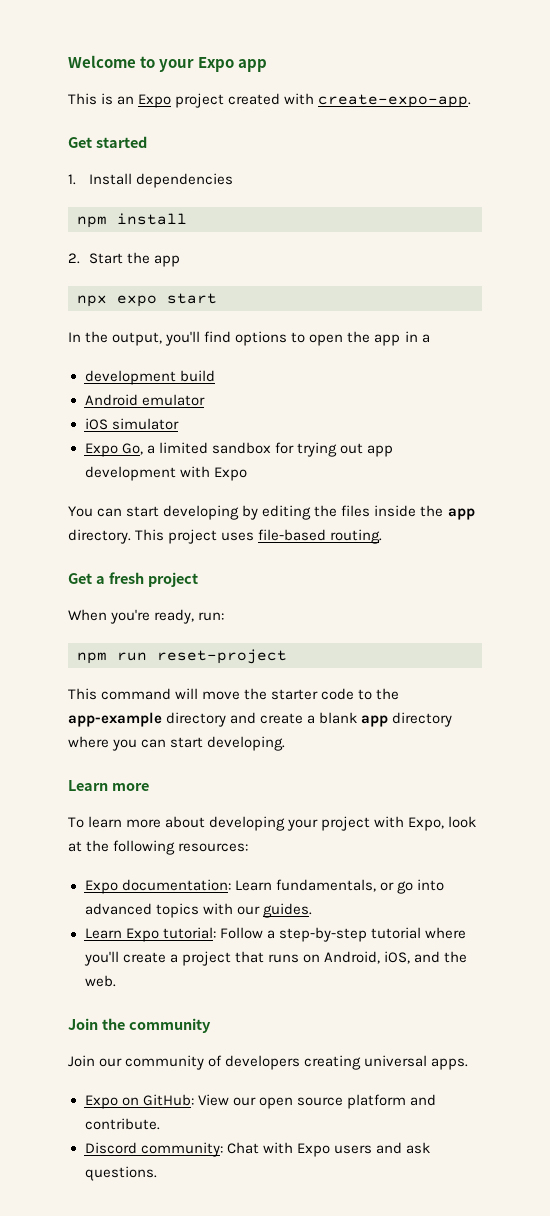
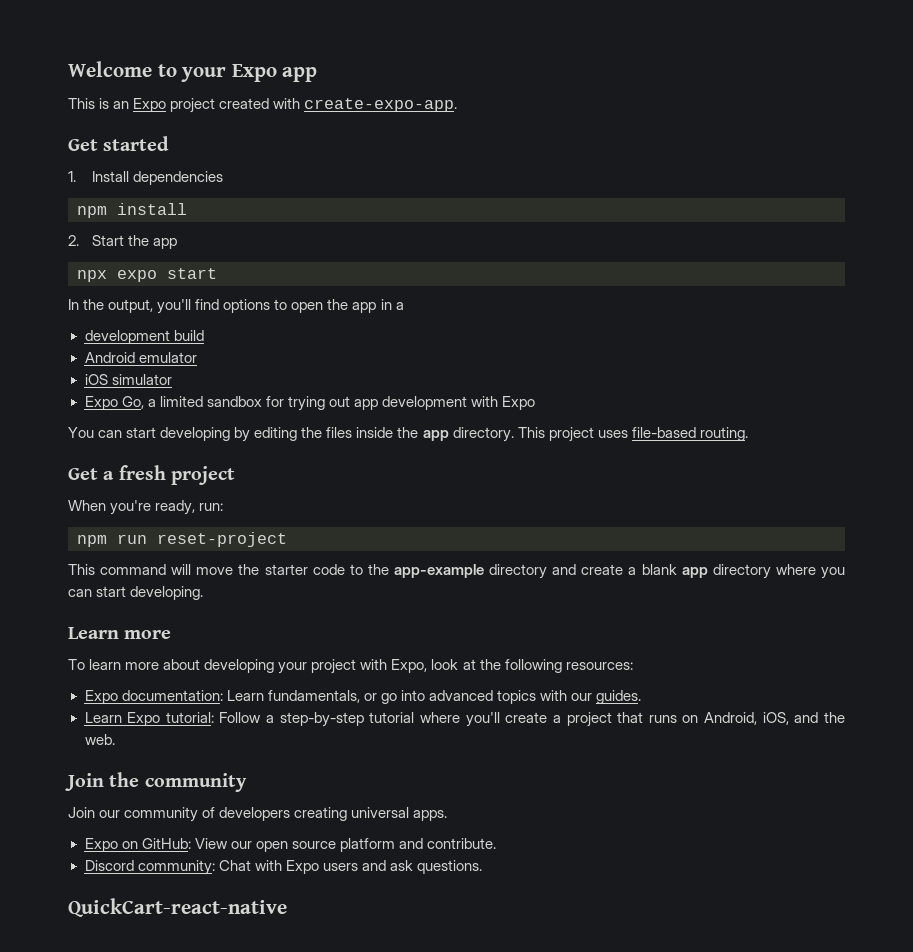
(157, 1173) none -> [68,898,287,917] // QuickCart-react-native

